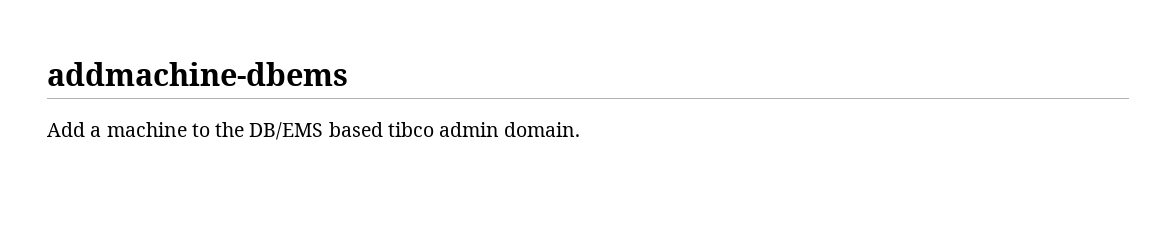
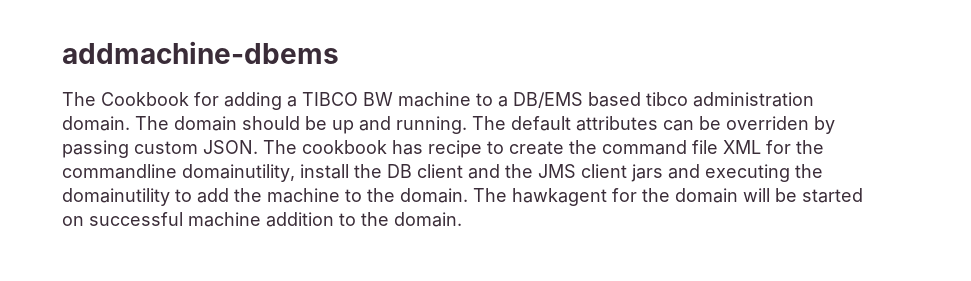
[47,122,500,140] Add a machine to the DB/EMS based tibco admin -> [62,92,814,110] [62,116,835,134] [62,140,824,158] [62,164,823,182] [62,188,863,206] [62,212,389,227] The Cookbook for adding a TIBCO BW machine to a DB/EMS based tibco administration domain. The domain should be up and running. The default attributes can be overriden by passing custom JSON. The cookbook has recipe to create the command file XML for the commandline domainutility, install the DB client and the JMS client jars and executing the domainutility to add the machine to the domain. The hawkagent for the domain will be started on successful machine addition to the

